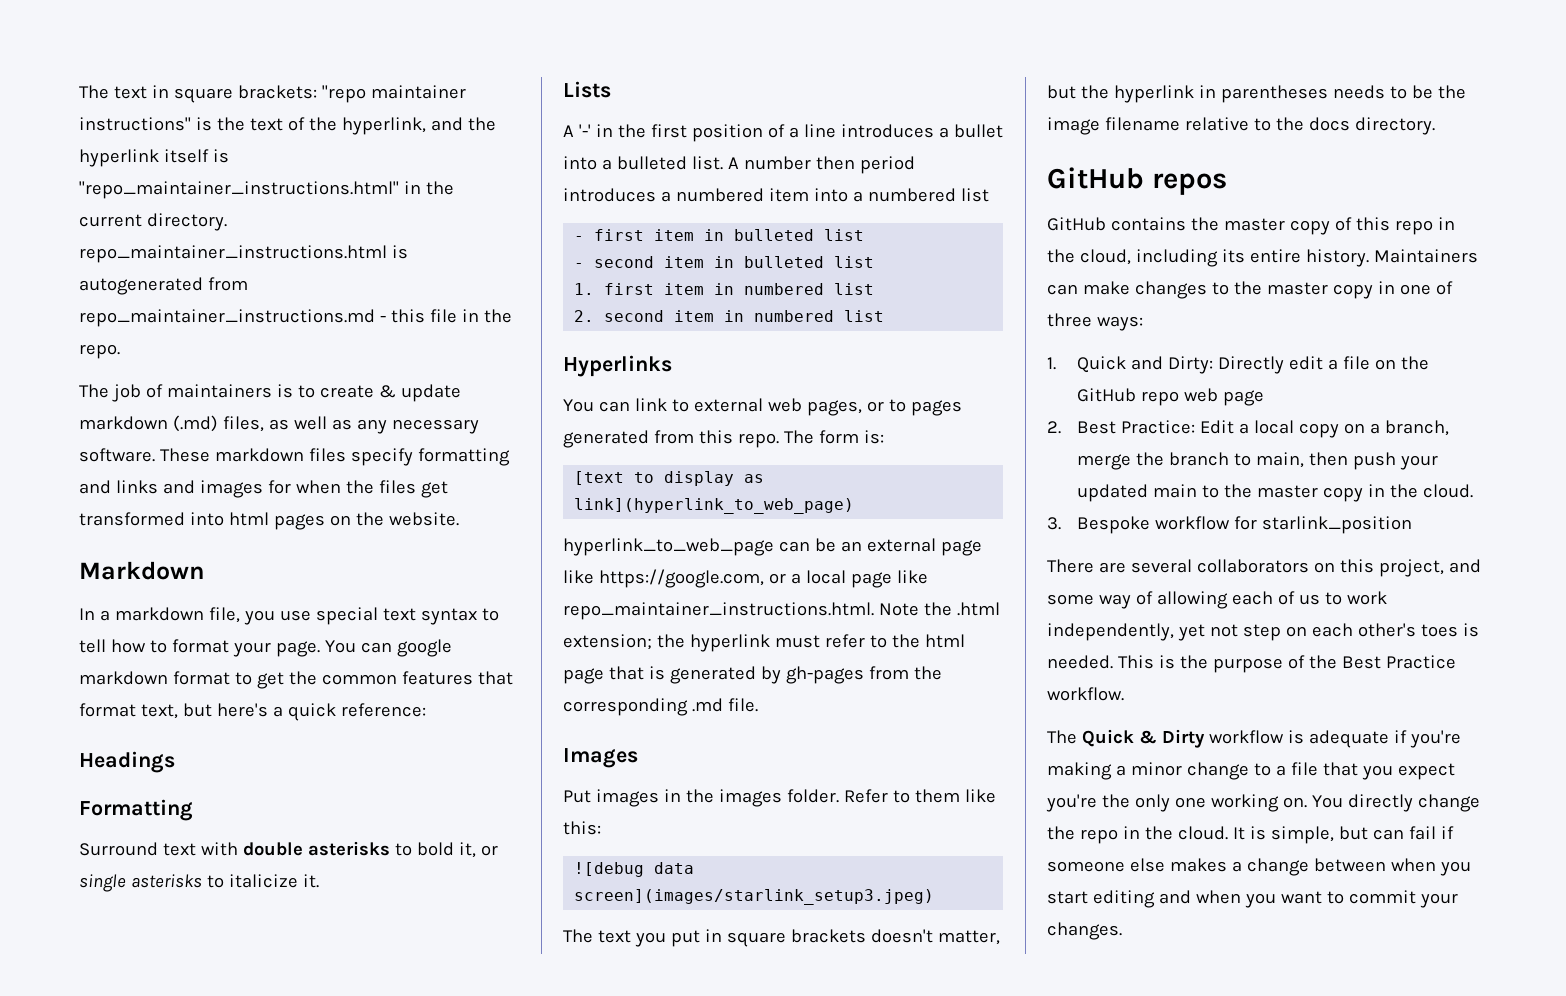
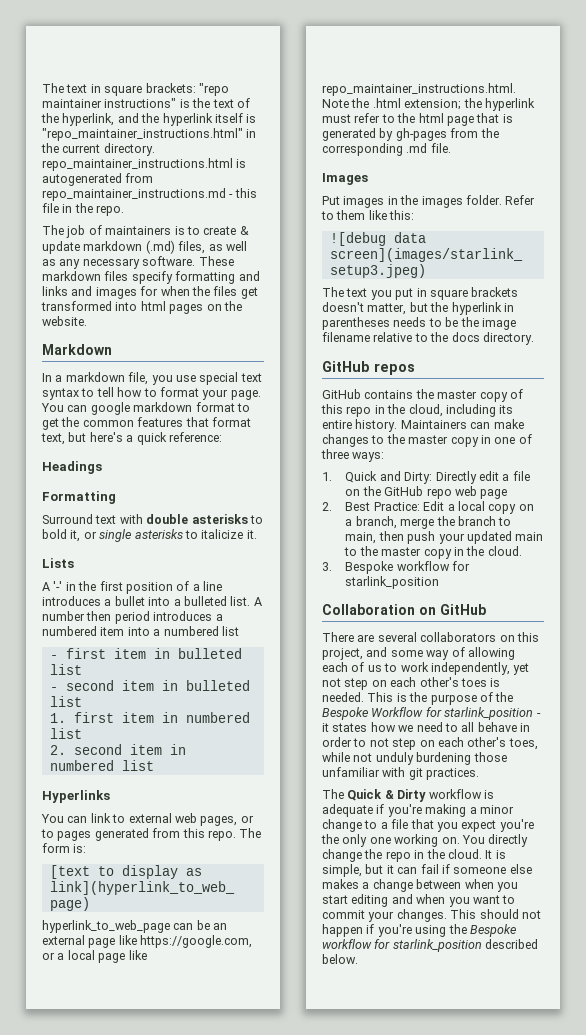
(1412, 525) none -> [322,604,486,615] // Collaboration on GitHub
[1341,655,1456,669] [1047,687,1124,701] Best Practice workflow. -> [322,707,541,720] [322,722,530,732] [322,737,538,750] [322,752,507,765] [322,767,480,780] Bespoke Workflow for starlink_position - it states how we need to all behave in order to not step on each other's toes, while not unduly burdening those unfamiliar with git practices.
(1368, 833) none -> [386,865,394,874] it
(1122, 931) none -> [450,909,541,919] [322,924,517,937] [322,939,539,952] [322,954,358,964] This should not happen if you're using the Bespoke workflow for starlink_position described below.

